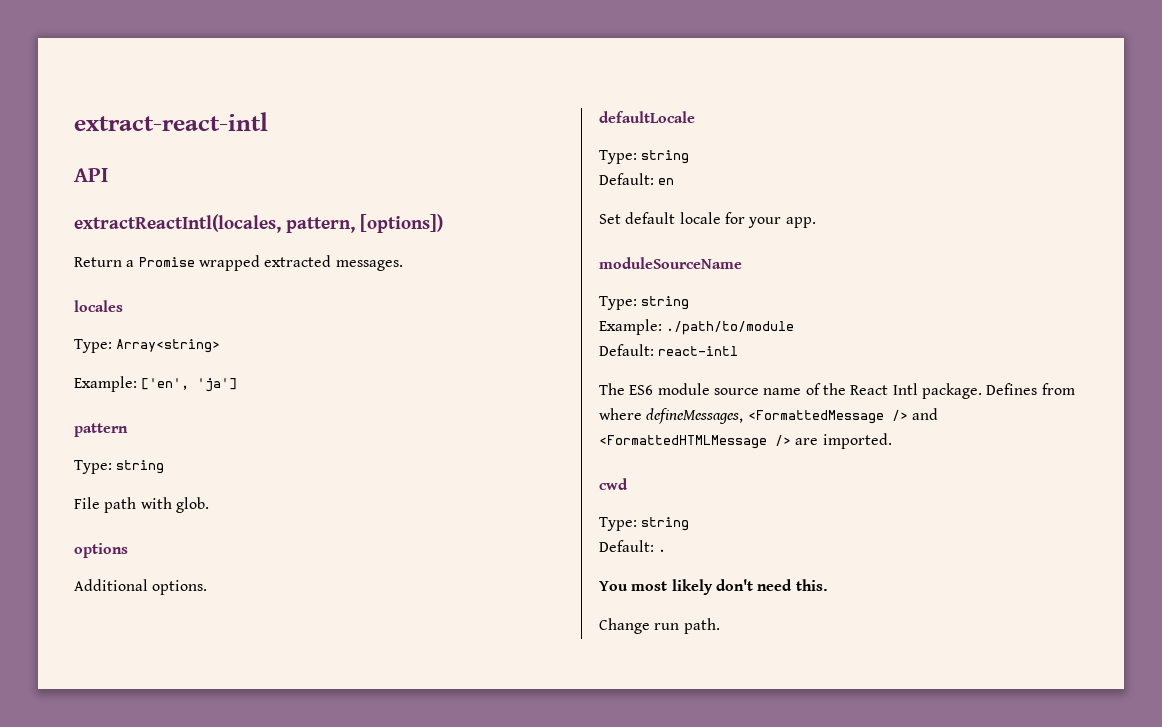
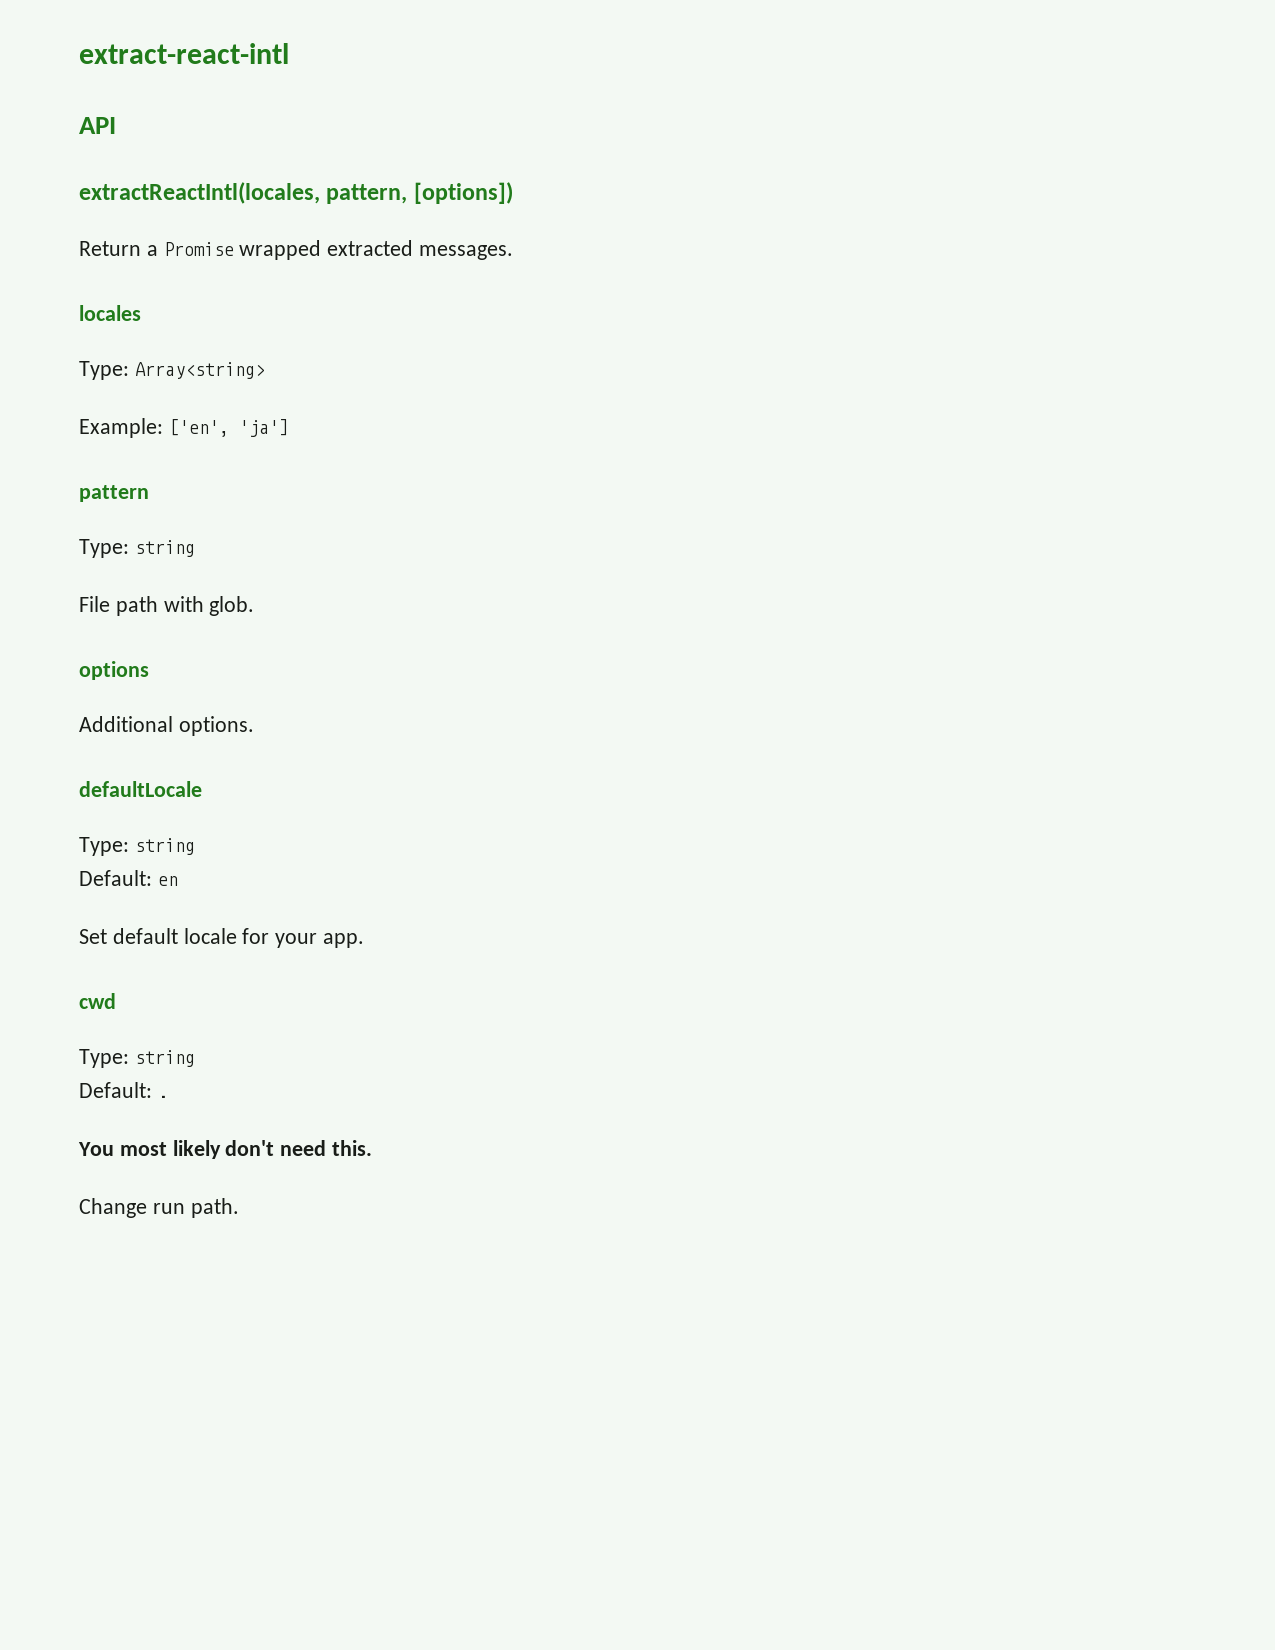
[599,257,742,269] [599,296,690,310] [599,319,795,335] [599,344,739,356] [599,383,1075,399] [599,408,938,424] [599,433,892,449] // moduleSourceName // Type: string // Example: ./path/to/module // Default: react-intl // The ES6 module source name of the React Intl package. Defines from where defineMessages, <FormattedMessage /> and <FormattedHTMLMessage /> are imported. -> (365, 940) none

